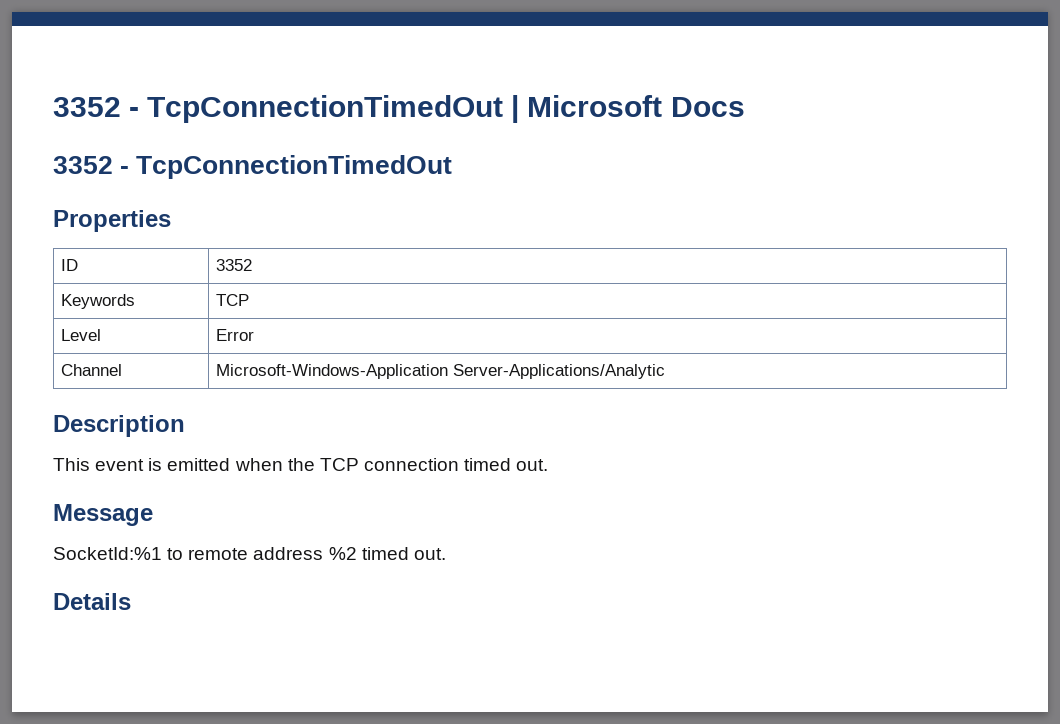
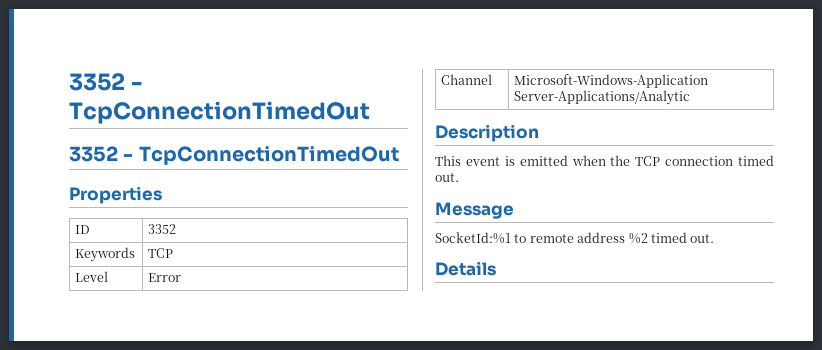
[53,95,745,123] 3352 - TcpConnectionTimedOut | Microsoft Docs -> [69,73,143,91] [69,101,370,124] 3352 - TcpConnectionTimedOut

